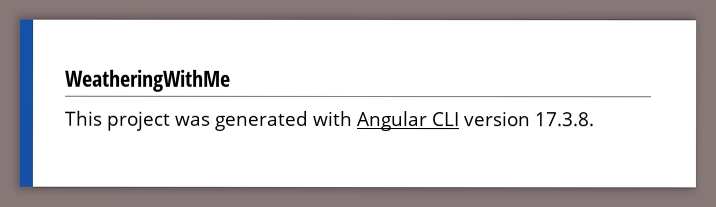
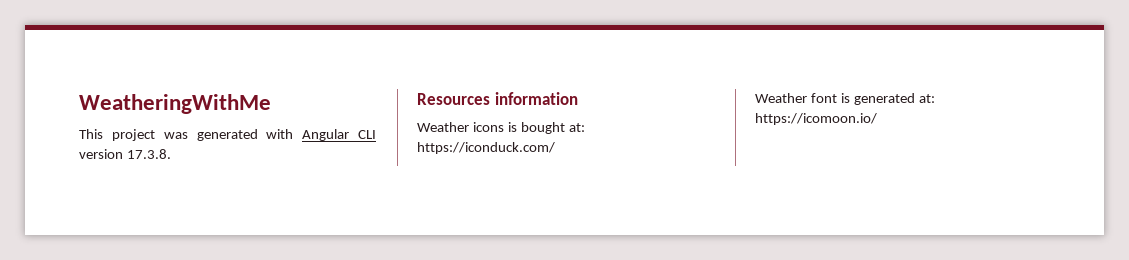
(594, 119) none -> [417,92,578,105] [417,122,585,134] [417,142,555,154] [755,93,935,105] [755,113,877,125] // Resources information // Weather icons is bought at: https://iconduck.com/ // Weather font is generated at: https://icomoon.io/

